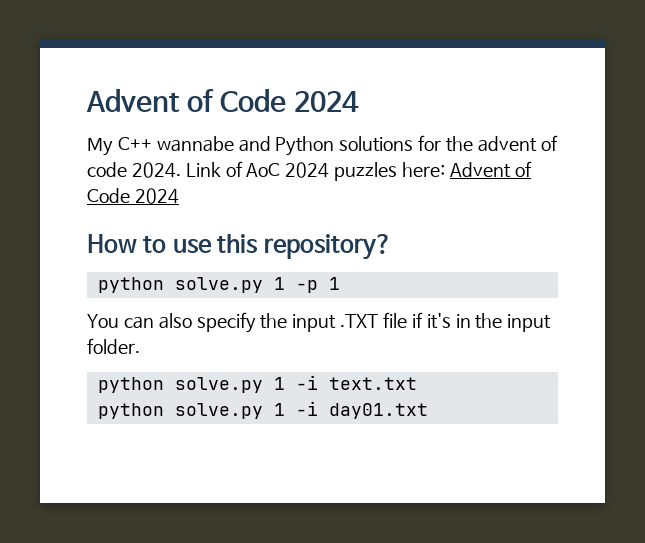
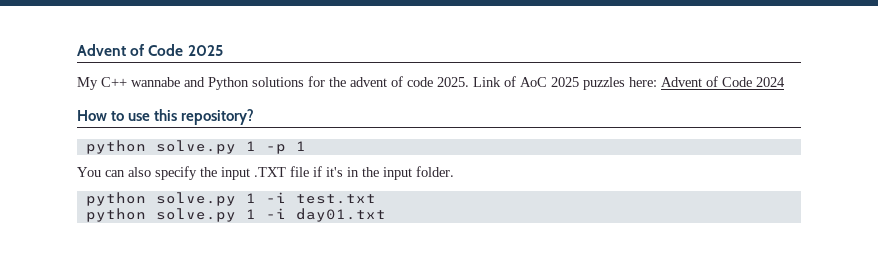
[86,89,359,112] Advent of Code 2024 -> [77,44,223,56] Advent of Code 2025
[131,162,181,178] 2024. -> [437,77,469,87] 2025.
[285,162,330,178] 2024 -> [551,77,579,87] 2025
[328,377,417,390] text.txt -> [295,194,376,204] test.txt

